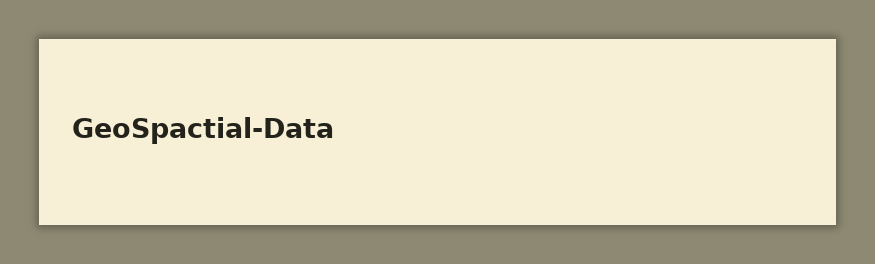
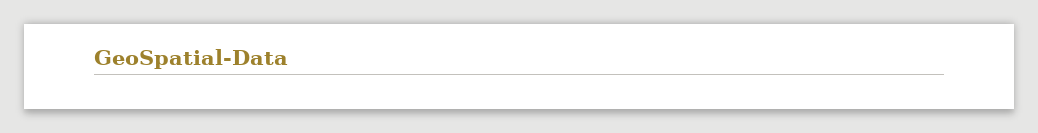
[72,117,334,144] GeoSpactial-Data -> [94,49,288,69] GeoSpatial-Data

